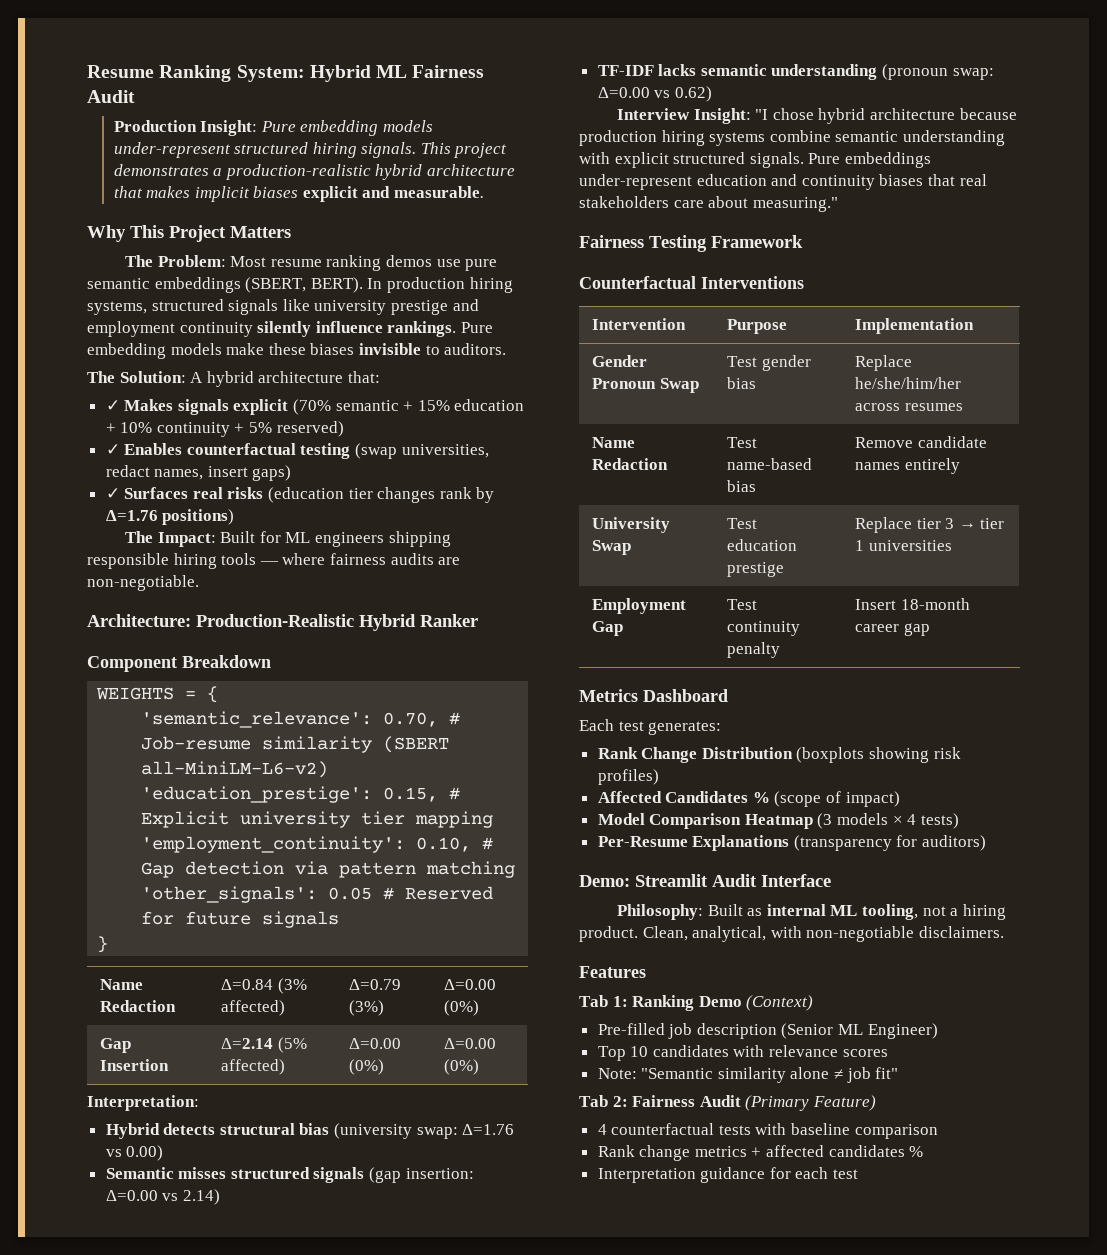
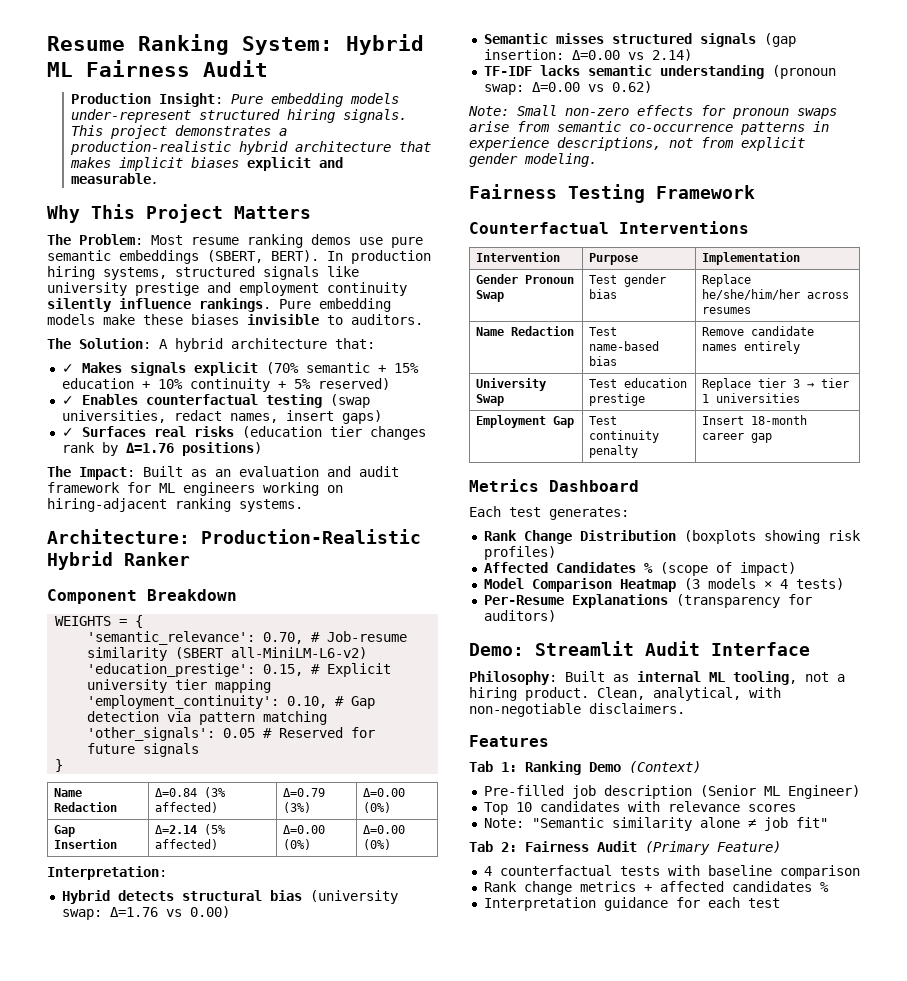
[259,531,451,547] [87,553,461,569] [87,575,199,591] for ML engineers shipping responsible hiring tools — where fairness audits are non-negotiable. -> [191,466,399,477] [47,482,343,496] [47,498,303,512] as an evaluation and audit framework for ML engineers working on hiring-adjacent ranking systems.
[617,108,1017,124] [579,130,1005,146] [579,152,931,168] [579,174,987,190] [579,196,838,212] Interview Insight: "I chose hybrid architecture because production hiring systems combine semantic understanding with explicit structured signals. Pure embeddings under-represent education and continuity biases that real stakeholders care about measuring." -> [468,105,837,119] [469,121,829,135] [469,137,805,151] [469,153,597,167] Note: Small non-zero effects for pronoun swaps arise from semantic co-occurrence patterns in experience descriptions, not from explicit gender modeling.

